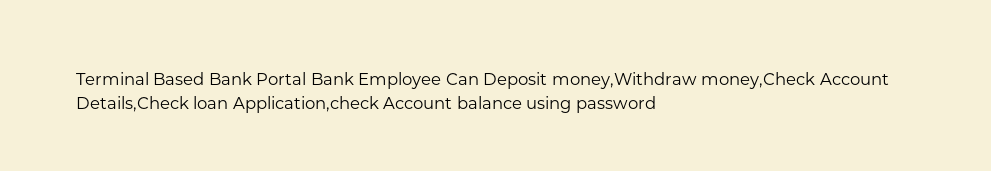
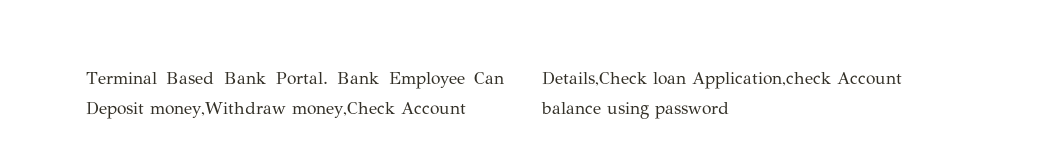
[256,72,307,85] Portal -> [275,72,328,85] Portal.

